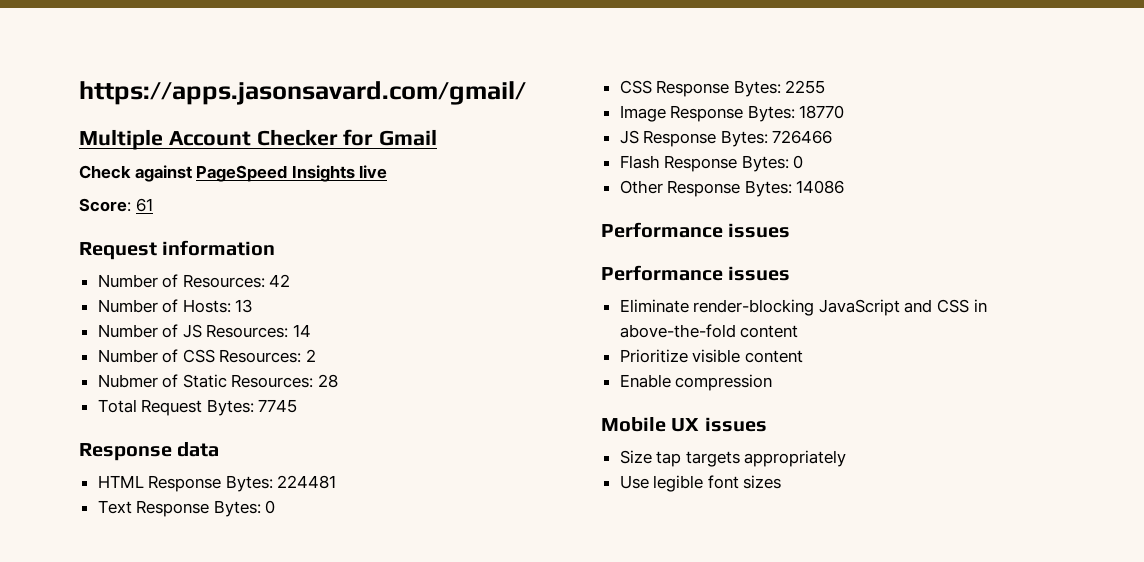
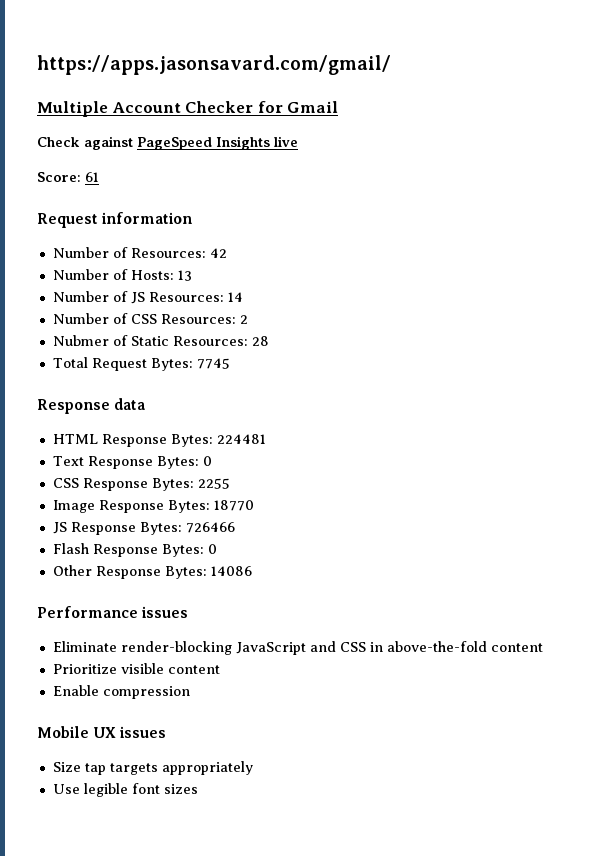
[601,265,791,281] // Performance issues -> (189, 612) none

